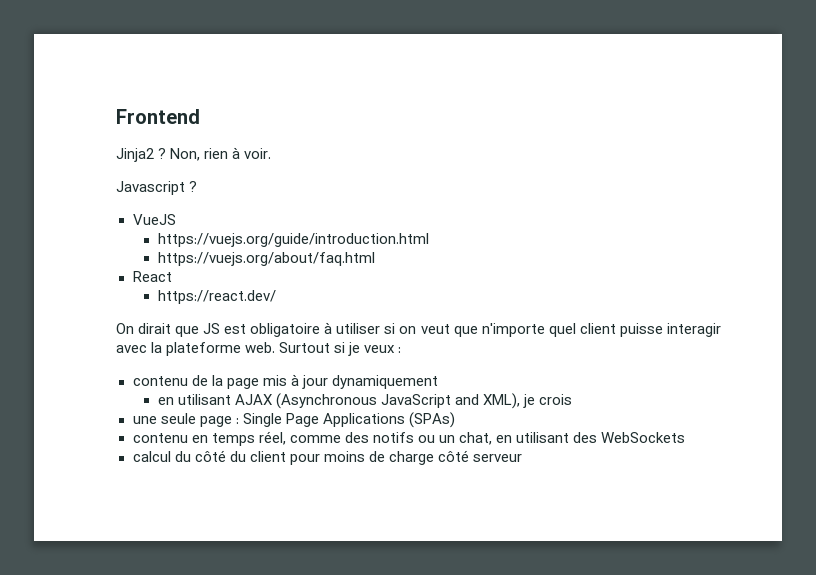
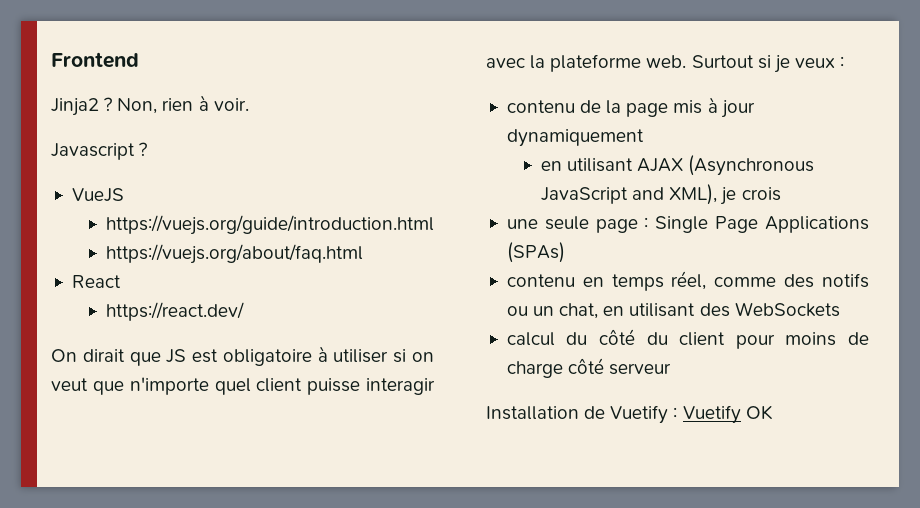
(522, 458) none -> [486,405,773,424] // Installation de Vuetify : Vuetify OK

